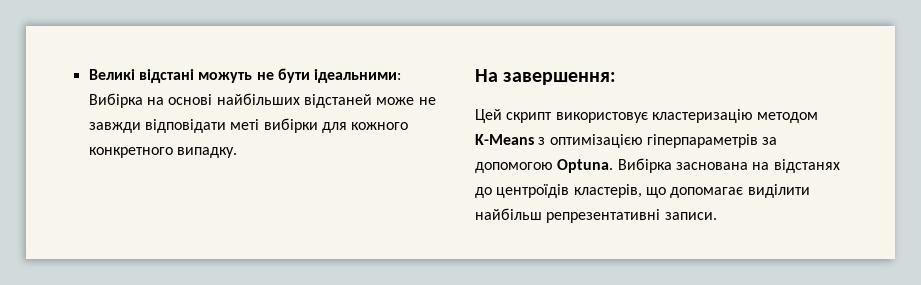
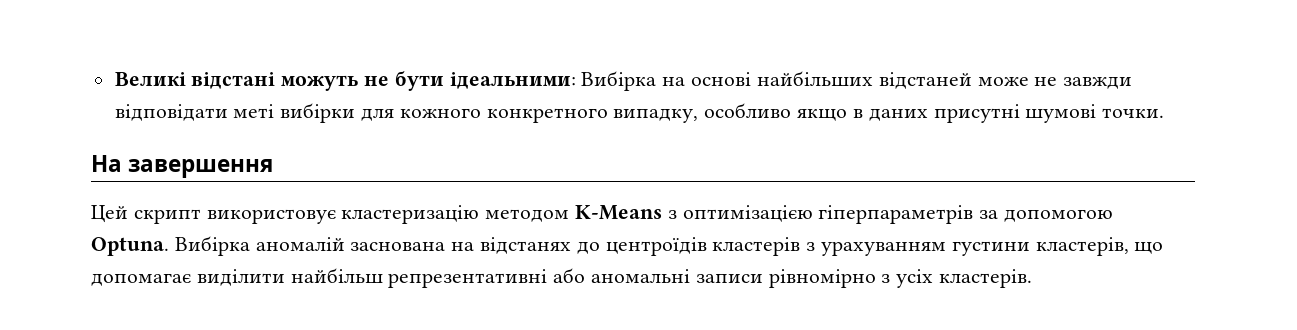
[176,147,237,158] випадку. -> [613,103,1165,123] випадку, особливо якщо в даних присутні шумові точки.
[503,72,617,85] завершення: -> [128,159,274,178] завершення
(672, 165) none -> [255,237,345,251] аномалій
(570, 191) none -> [712,237,1030,256] кластерів з урахуванням густини
[664,212,717,220] записи. -> [553,268,1033,288] або аномальні записи рівномірно з усіх кластерів.

